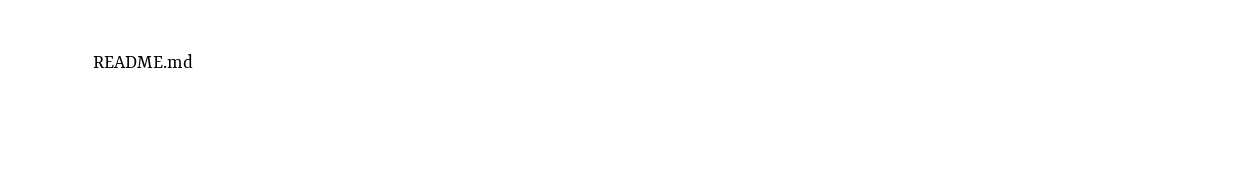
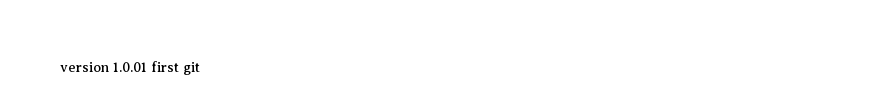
[93,54,193,68] README.md -> [60,61,200,75] version 1.0.01 first git

